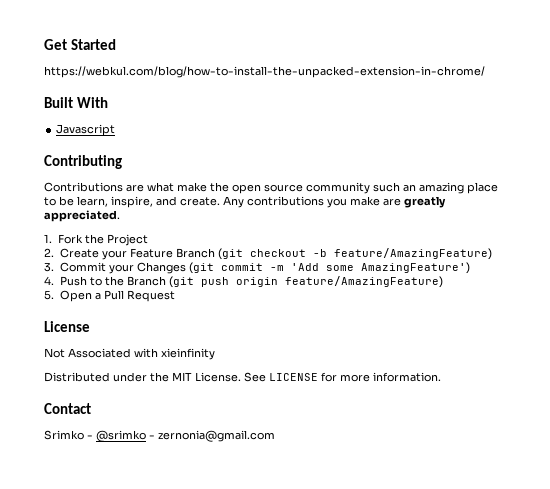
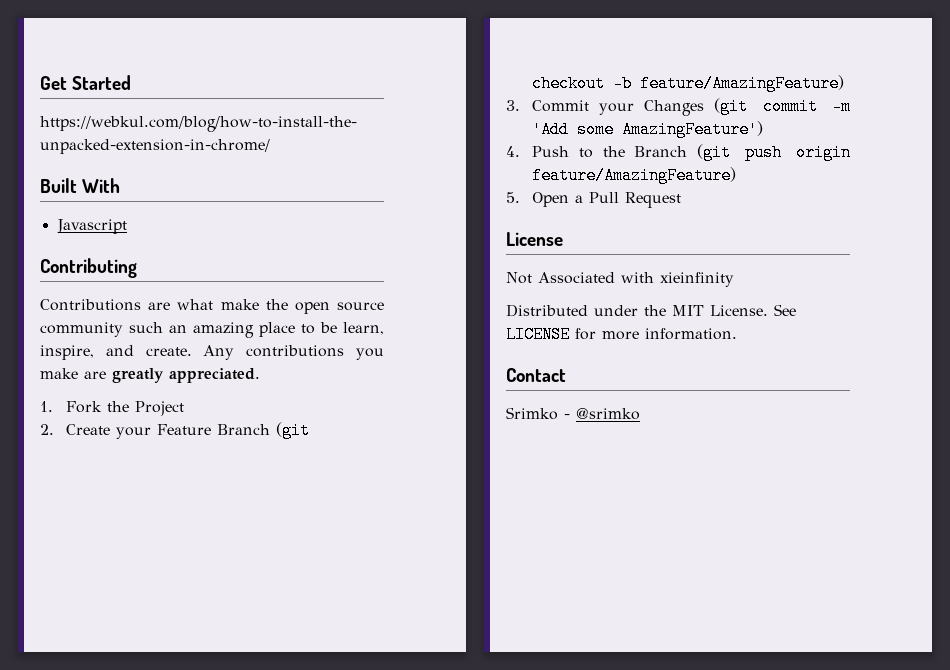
[149,430,275,442] - zernonia@gmail.com -> (640, 414) none

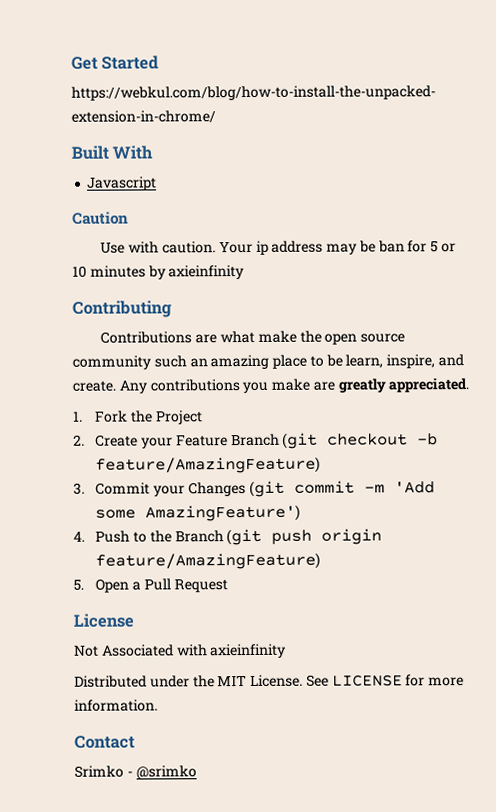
(127, 226) none -> [72,211,129,225] [100,240,457,255] [72,265,245,280] // Caution // Use with caution. Your ip address may be ban for 5 or 10 minutes by axieinfinity
[660,272,734,287] xieinfinity -> [210,643,287,659] axieinfinity

